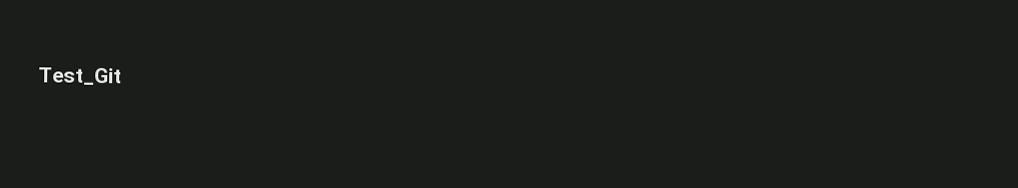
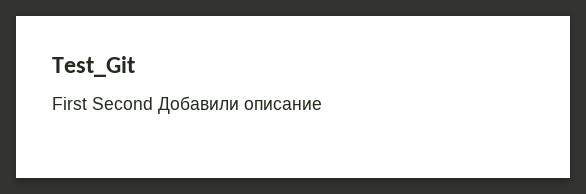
(122, 76) none -> [52,96,322,114] // First Second Добавили описание

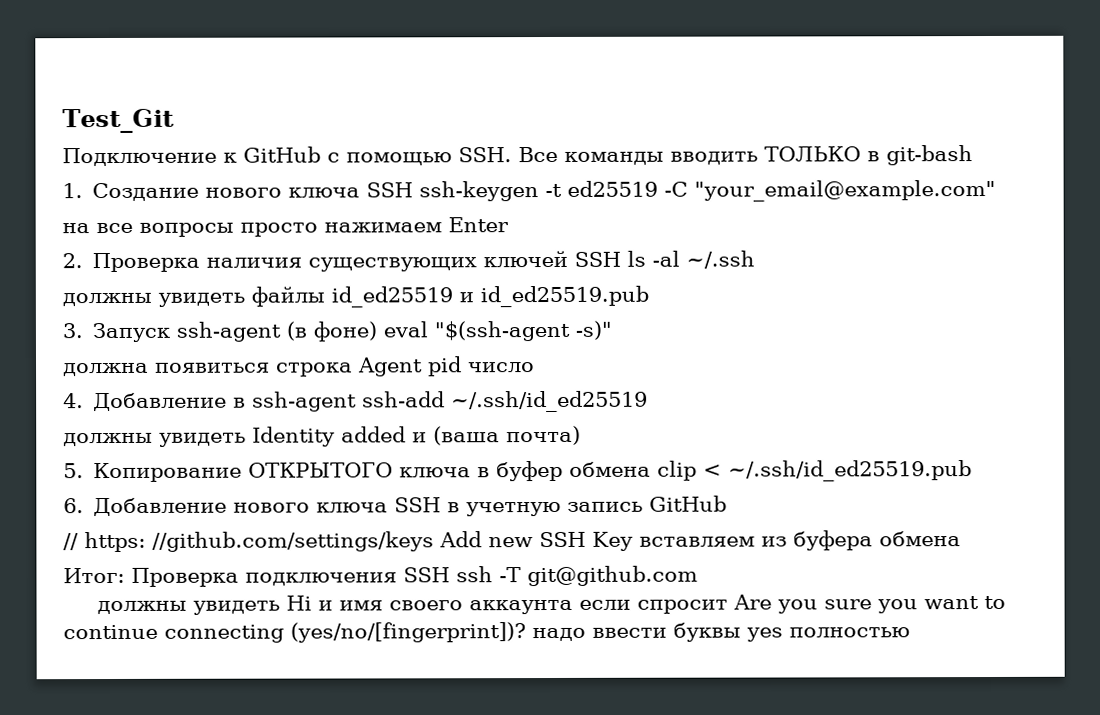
[52,96,322,114] First Second Добавили описание -> [62,145,973,167] [62,179,997,202] [62,217,509,237] [62,250,756,273] [62,285,649,308] [62,320,613,343] [63,356,535,377] [63,390,649,413] [63,425,581,447] [63,460,973,483] [63,495,728,517] [63,530,961,553] [63,565,698,587] [97,594,1007,615] [63,622,910,643] Подключение к GitHub с помощью SSH. Все команды вводить ТОЛЬКО в git-bash // 1. Создание нового ключа SSH ssh-keygen -t ed25519 -C "your_email@example.com" // на все вопросы просто нажимаем Enter // 2. Проверка наличия существующих ключей SSH ls -al ~/.ssh // должны увидеть файлы id_ed25519 и id_ed25519.pub // 3. Запуск ssh-agent (в фоне) eval "$(ssh-agent -s)" // должна появиться строка Agent pid число // 4. Добавление в ssh-agent ssh-add ~/.ssh/id_ed25519 // должны увидеть Identity added и (ваша почта) // 5. Копирование ОТКРЫТОГО ключа в буфер обмена clip < ~/.ssh/id_ed25519.pub // 6. Добавление нового ключа SSH в учетную запись GitHub // // https: //github.com/settings/keys Add new SSH Key вставляем из буфера обмена // Итог: Проверка подключения SSH ssh -T git@github.com // должны увидеть Hi и имя своего аккаунта если спросит Are you sure you want to continue connecting (yes/no/[fingerprint])? надо ввести буквы yes полностью

